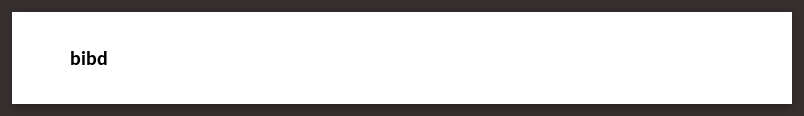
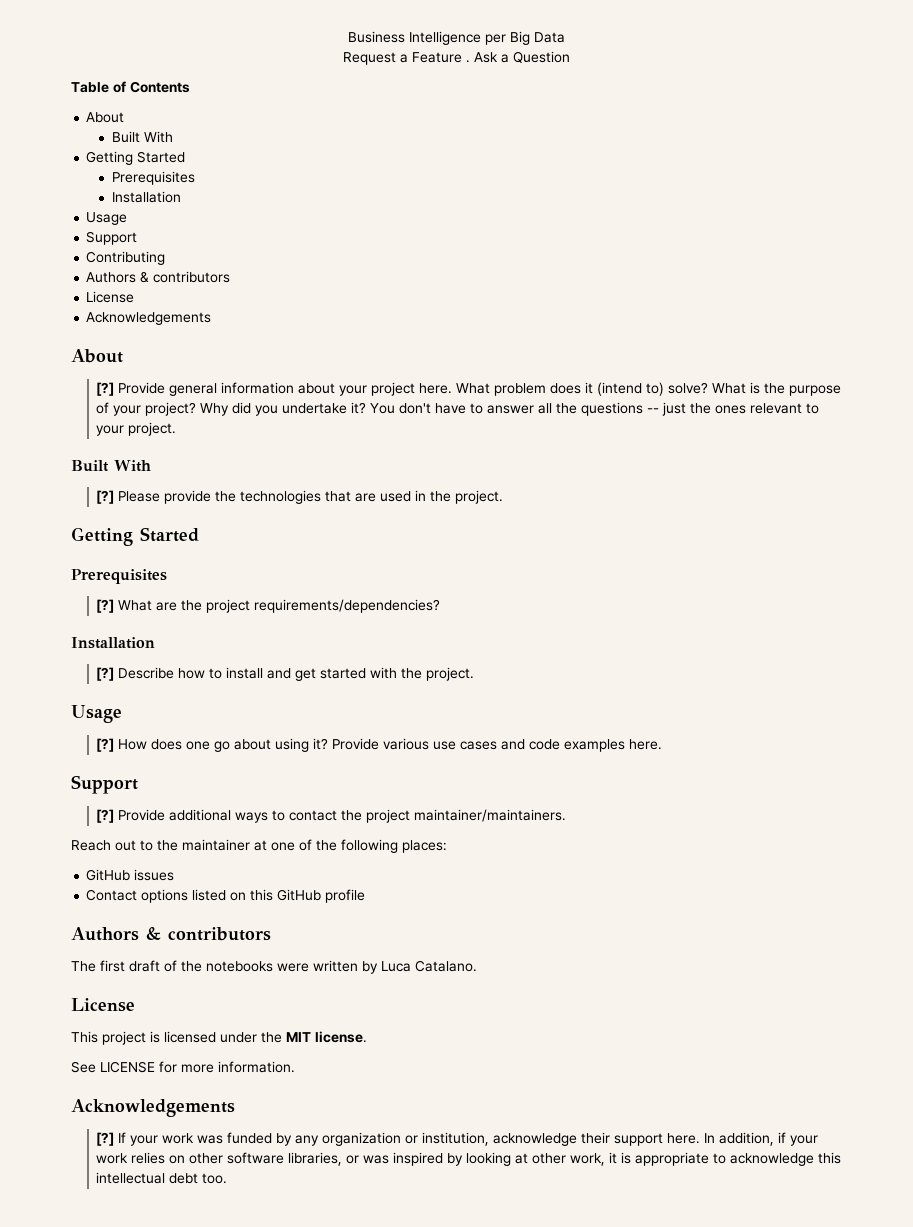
[70,51,108,65] bibd -> [348,31,565,45] [343,51,570,65] [71,81,190,93] [86,112,125,123] [111,131,173,143] [86,151,186,165] [111,171,195,185] [111,191,181,203] [86,212,128,225] [86,231,138,245] [86,251,166,265] [86,271,231,283] [86,291,135,303] [86,312,212,325] [71,349,123,363] [96,382,842,396] [96,402,820,416] [96,422,177,436] [71,460,151,472] [96,490,504,504] [71,527,199,546] [71,569,167,584] [96,599,441,613] [71,637,155,649] [96,667,475,681] [71,705,122,723] [96,738,663,752] [71,775,138,794] [96,809,567,823] [71,839,447,853] [86,869,175,881] [86,889,366,903] [71,927,271,941] [71,960,477,974] [71,998,135,1012] [71,1031,367,1045] [71,1061,295,1073] [71,1099,235,1117] [96,1132,819,1146] [96,1152,842,1166] [96,1172,228,1184] Business Intelligence per Big Data // Request a Feature . Ask a Question // Table of Contents // About // Built With // Getting Started // Prerequisites // Installation // Usage // Support // Contributing // Authors & contributors // License // Acknowledgements // About // [?] Provide general information about your project here. What problem does it (intend to) solve? What is the purpose of your project? Why did you undertake it? You don't have to answer all the questions -- just the ones relevant to your project. // Built With // [?] Please provide the technologies that are used in the project. // Getting Started // Prerequisites // [?] What are the project requirements/dependencies? // Installation // [?] Describe how to install and get started with the project. // Usage // [?] How does one go about using it? Provide various use cases and code examples here. // Support // [?] Provide additional ways to contact the project maintainer/maintainers. // Reach out to the maintainer at one of the following places: // GitHub issues // Contact options listed on this GitHub profile // Authors & contributors // The first draft of the notebooks were written by Luca Catalano. // License // This project is licensed under the MIT license. // See LICENSE for more information. // Acknowledgements // [?] If your work was funded by any organization or institution, acknowledge their support here. In addition, if your work relies on other software libraries, or was inspired by looking at other work, it is appropriate to acknowledge this intellectual debt too.

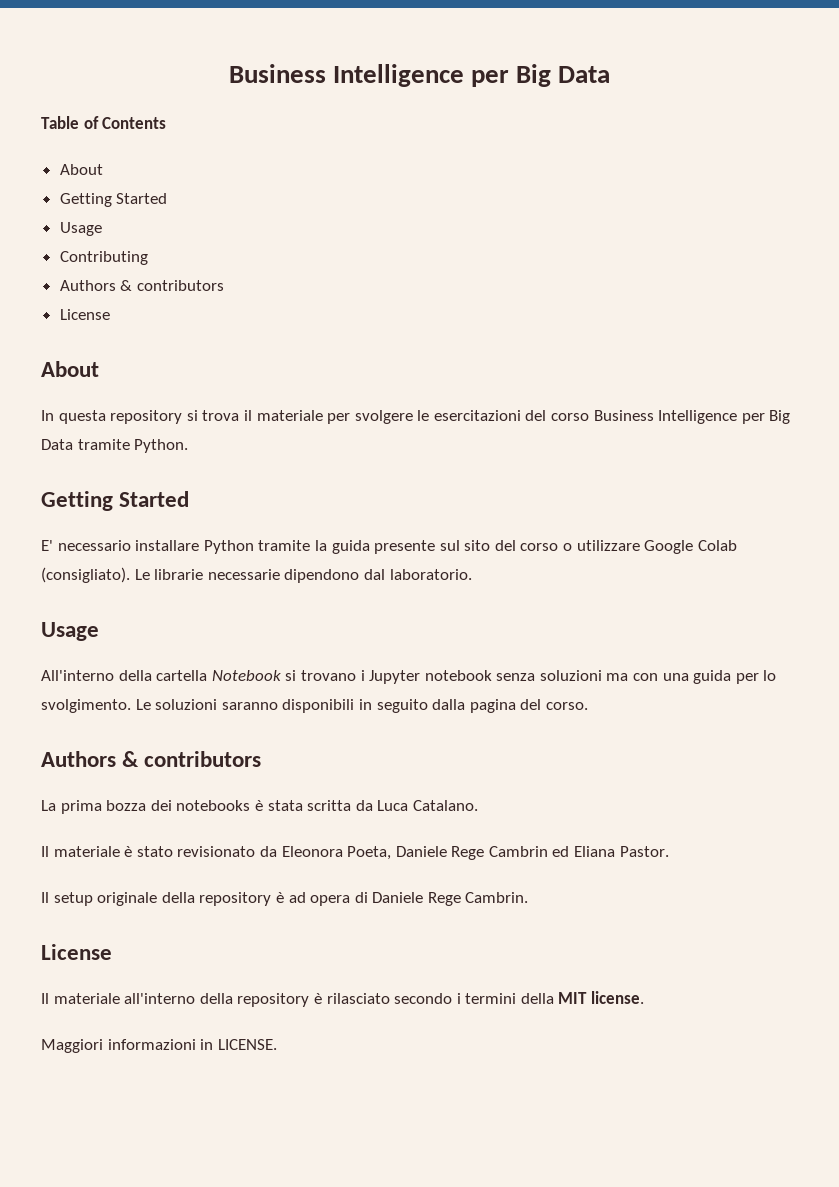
[348,31,565,45] [343,51,570,65] Business Intelligence per Big Data // Request a Feature . Ask a Question -> [228,64,611,87] Business Intelligence per Big Data
[111,131,173,143] [86,151,186,165] [111,171,195,185] [111,191,181,203] [86,212,128,225] [86,231,138,245] // Built With // Getting Started // Prerequisites // Installation // Usage // Support -> [59,193,168,207] [59,222,102,236] // Getting Started // Usage
[86,312,212,325] [71,349,123,363] [96,382,842,396] [96,402,820,416] [96,422,177,436] [71,460,151,472] [96,490,504,504] [71,527,199,546] [71,569,167,584] [96,599,441,613] [71,637,155,649] [96,667,475,681] [71,705,122,723] [96,738,663,752] [71,775,138,794] [96,809,567,823] [71,839,447,853] [86,869,175,881] [86,889,366,903] [71,927,271,941] [71,960,477,974] [71,998,135,1012] [71,1031,367,1045] [71,1061,295,1073] [71,1099,235,1117] [96,1132,819,1146] [96,1152,842,1166] [96,1172,228,1184] // Acknowledgements // About // [?] Provide general information about your project here. What problem does it (intend to) solve? What is the purpose of your project? Why did you undertake it? You don't have to answer all the questions -- just the ones relevant to your project. // Built With // [?] Please provide the technologies that are used in the project. // Getting Started // Prerequisites // [?] What are the project requirements/dependencies? // Installation // [?] Describe how to install and get started with the project. // Usage // [?] How does one go about using it? Provide various use cases and code examples here. // Support // [?] Provide additional ways to contact the project maintainer/maintainers. // Reach out to the maintainer at one of the following places: // GitHub issues // Contact options listed on this GitHub profile // Authors & contributors // The first draft of the notebooks were written by Luca Catalano. // License // This project is licensed under the MIT license. // See LICENSE for more information. // Acknowledgements // [?] If your work was funded by any organization or institution, acknowledge their support here. In addition, if your work relies on other software libraries, or was inspired by looking at other work, it is appropriate to acknowledge this intellectual debt too. -> [41,361,99,377] [41,410,791,424] [41,439,189,453] [41,491,190,511] [41,540,737,554] [41,567,472,583] [41,622,99,641] [41,670,777,684] [41,699,588,713] [41,751,262,767] [41,800,478,814] [41,846,669,860] [41,892,529,906] [41,944,112,960] [41,991,645,1007] [41,1039,277,1053] // About // In questa repository si trova il materiale per svolgere le esercitazioni del corso Business Intelligence per Big Data tramite Python. // Getting Started // E' necessario installare Python tramite la guida presente sul sito del corso o utilizzare Google Colab (consigliato). Le librarie necessarie dipendono dal laboratorio. // Usage // All'interno della cartella Notebook si trovano i Jupyter notebook senza soluzioni ma con una guida per lo svolgimento. Le soluzioni saranno disponibili in seguito dalla pagina del corso. // Authors & contributors // La prima bozza dei notebooks è stata scritta da Luca Catalano. // Il materiale è stato revisionato da Eleonora Poeta, Daniele Rege Cambrin ed Eliana Pastor. // Il setup originale della repository è ad opera di Daniele Rege Cambrin. // License // Il materiale all'interno della repository è rilasciato secondo i termini della MIT license. // Maggiori informazioni in LICENSE.

